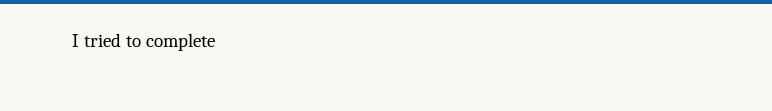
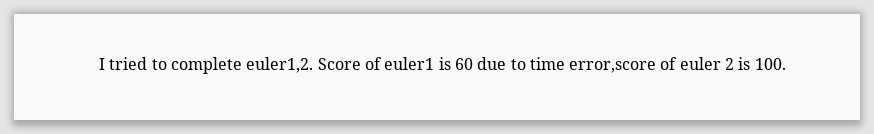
(216, 42) none -> [246,57,786,73] euler1,2. Score of euler1 is 60 due to time error,score of euler 2 is 100.

